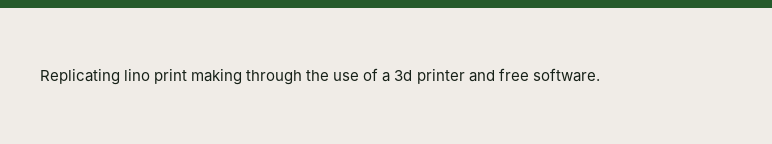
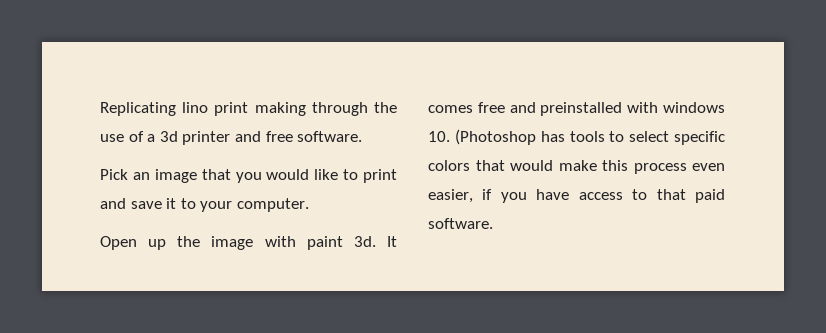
(600, 75) none -> [100,169,397,183] [100,198,309,212] [100,236,397,250] [428,102,725,116] [428,129,725,145] [428,160,725,174] [428,189,725,203] [428,218,493,229] // Pick an image that you would like to print and save it to your computer. // Open up the image with paint 3d. It comes free and preinstalled with windows 10. (Photoshop has tools to select specific colors that would make this process even easier, if you have access to that paid software.

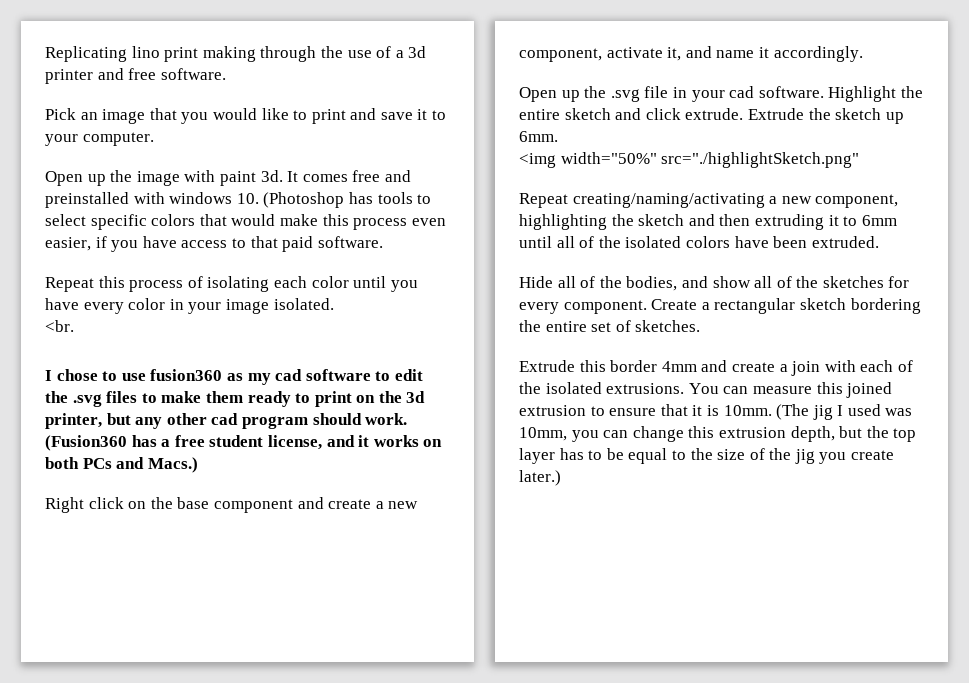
(493, 223) none -> [45,276,418,292] [45,298,334,314] [45,320,74,332] [45,369,423,385] [45,391,426,407] [45,413,408,429] [45,435,443,451] [45,457,198,473] [45,497,419,513] [519,46,863,62] [519,86,923,102] [519,108,904,124] [519,131,558,142] [519,152,860,168] [519,193,899,208] [519,214,897,230] [519,236,879,248] [519,276,910,291] [519,298,921,314] [519,320,701,332] [519,360,913,376] [519,382,893,398] [519,404,913,420] [519,426,917,442] [519,448,895,464] [519,470,561,486] // Repeat this process of isolating each color until you have every color in your image isolated. // <br. // I chose to use fusion360 as my cad software to edit the .svg files to make them ready to print on the 3d printer, but any other cad program should work. (Fusion360 has a free student license, and it works on both PCs and Macs.) // Right click on the base component and create a new component, activate it, and name it accordingly. // Open up the .svg file in your cad software. Highlight the entire sketch and click extrude. Extrude the sketch up 6mm. // <img width="50%" src="./highlightSketch.png" // Repeat creating/naming/activating a new component, highlighting the sketch and then extruding it to 6mm until all of the isolated colors have been extruded. // Hide all of the bodies, and show all of the sketches for every component. Create a rectangular sketch bordering the entire set of sketches. // Extrude this border 4mm and create a join with each of the isolated extrusions. You can measure this joined extrusion to ensure that it is 10mm. (The jig I used was 10mm, you can change this extrusion depth, but the top layer has to be equal to the size of the jig you create later.)

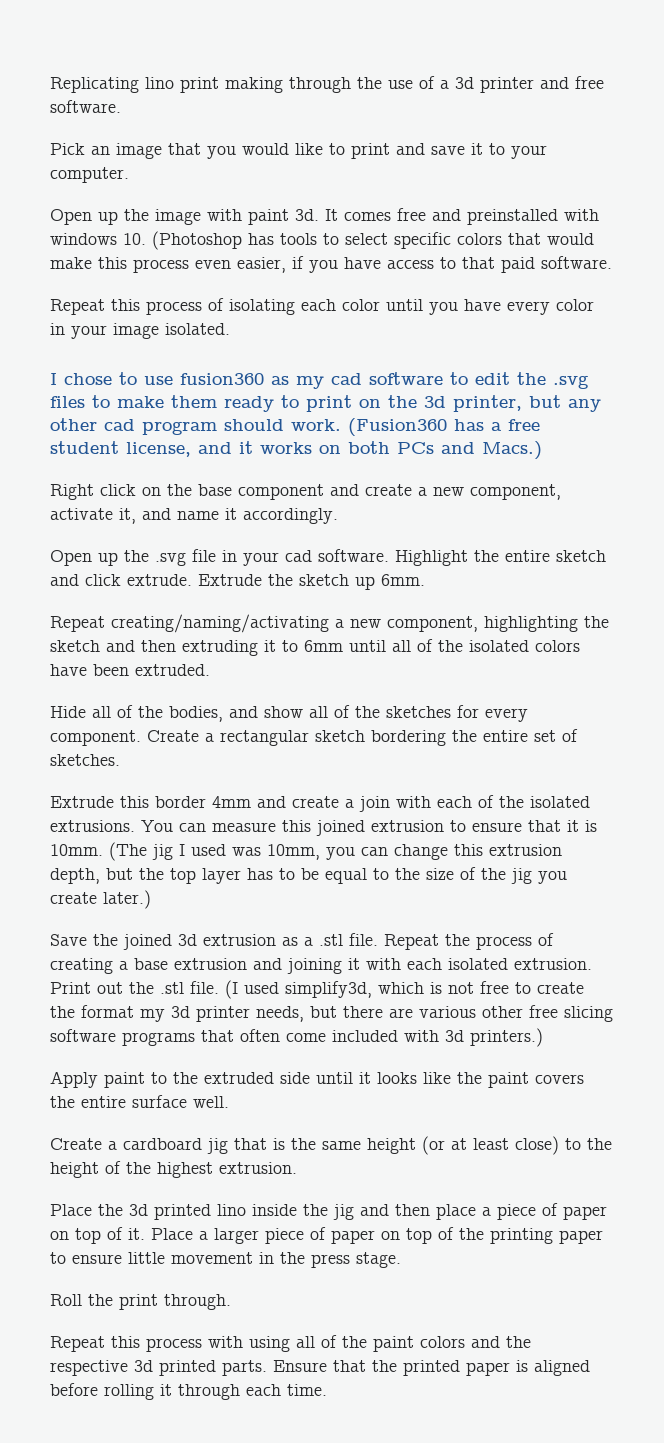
[45,320,74,332] // <br. -> (230, 329) none
[519,152,860,168] // <img width="50%" src="./highlightSketch.png" -> (425, 580) none
(561, 478) none -> [50,933,554,950] [50,958,592,974] [50,980,584,999] [50,1005,613,1022] [50,1028,543,1047] [50,1071,584,1088] [50,1095,229,1108] [50,1136,612,1155] [50,1161,297,1178] [50,1203,607,1220] [50,1227,603,1244] [50,1252,401,1268] [50,1294,231,1310] [50,1335,531,1352] [50,1360,590,1376] [50,1383,327,1400] // Save the joined 3d extrusion as a .stl file. Repeat the process of creating a base extrusion and joining it with each isolated extrusion. Print out the .stl file. (I used simplify3d, which is not free to create the format my 3d printer needs, but there are various other free slicing software programs that often come included with 3d printers.) // Apply paint to the extruded side until it looks like the paint covers the entire surface well. // Create a cardboard jig that is the same height (or at least close) to the height of the highest extrusion. // Place the 3d printed lino inside the jig and then place a piece of paper on top of it. Place a larger piece of paper on top of the printing paper to ensure little movement in the press stage. // Roll the print through. // Repeat this process with using all of the paint colors and the respective 3d printed parts. Ensure that the printed paper is aligned before rolling it through each time.

